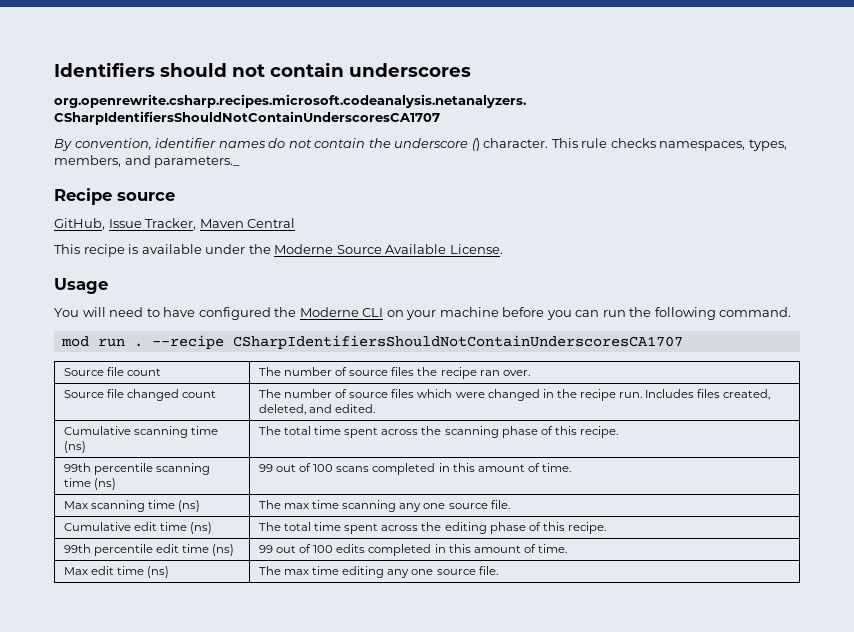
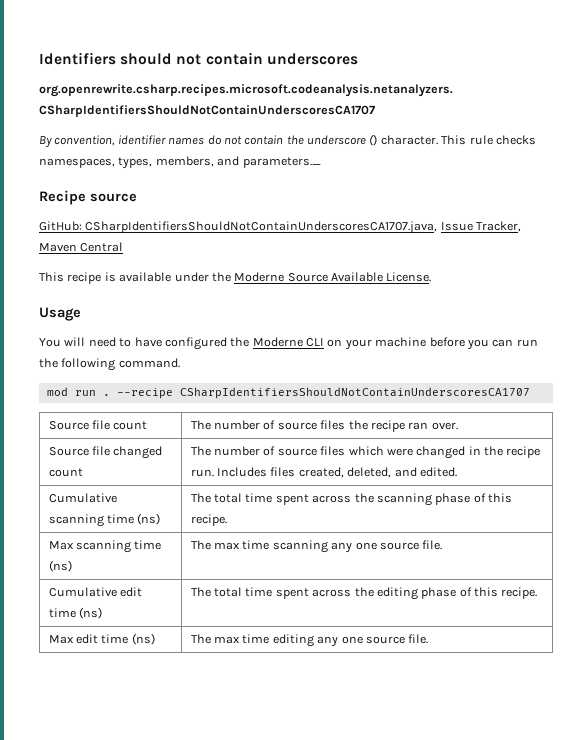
[54,218,105,230] GitHub, -> [39,221,438,234] GitHub: CSharpIdentifiersShouldNotContainUnderscoresCA1707.java,
[63,463,211,475] [63,478,117,490] [258,463,571,475] // 99th percentile scanning time (ns) | 99 out of 100 scans completed in this amount of time. -> (227, 520) none
[63,544,235,556] [258,544,567,556] // 99th percentile edit time (ns) | 99 out of 100 edits completed in this amount of time. -> (538, 593) none

